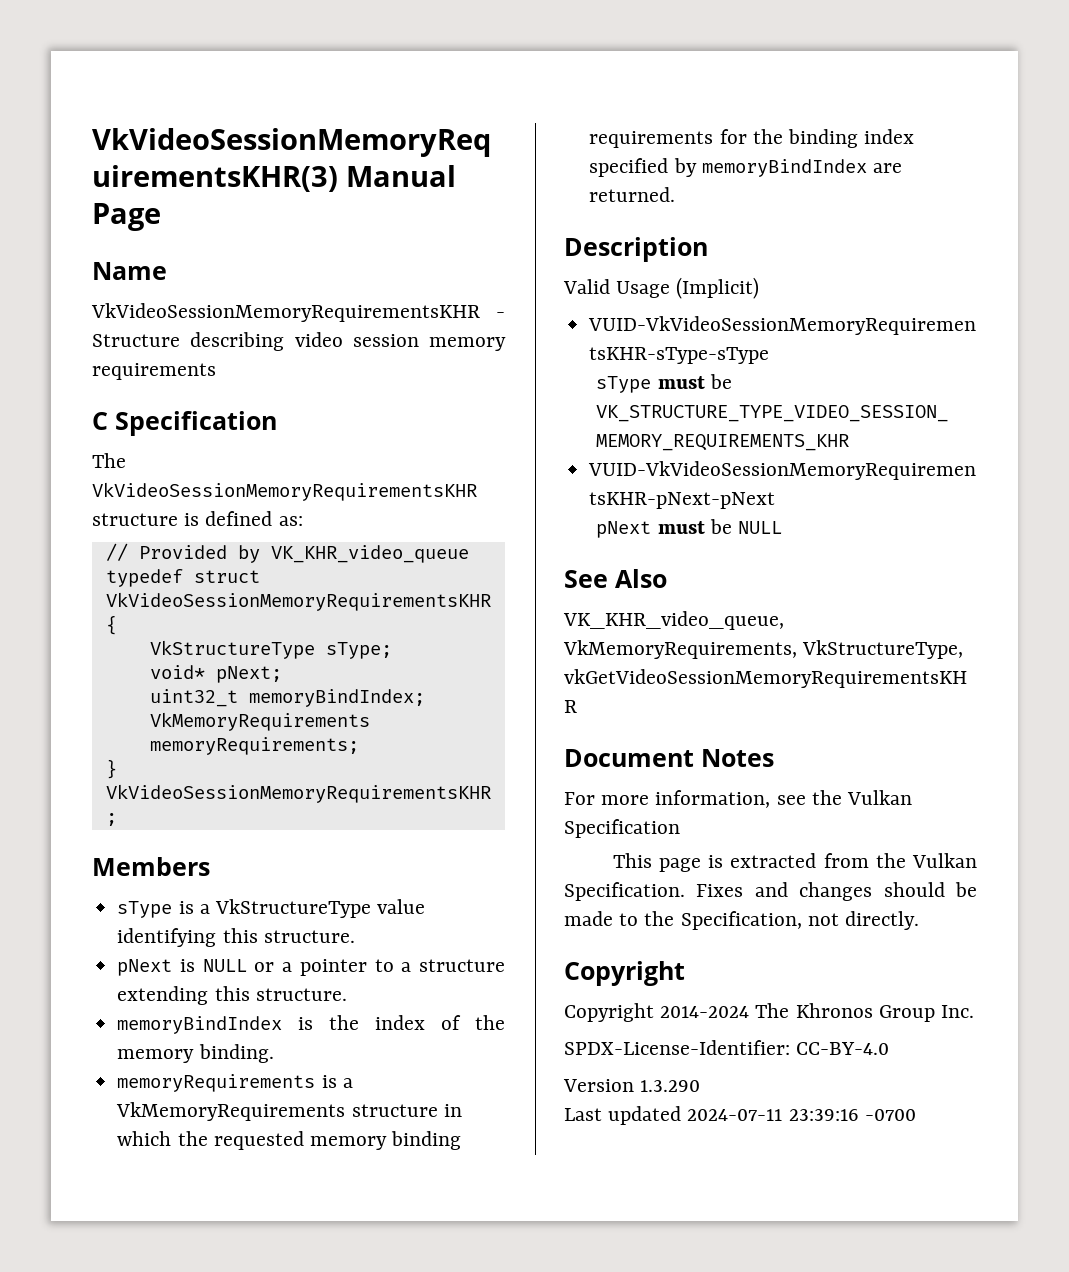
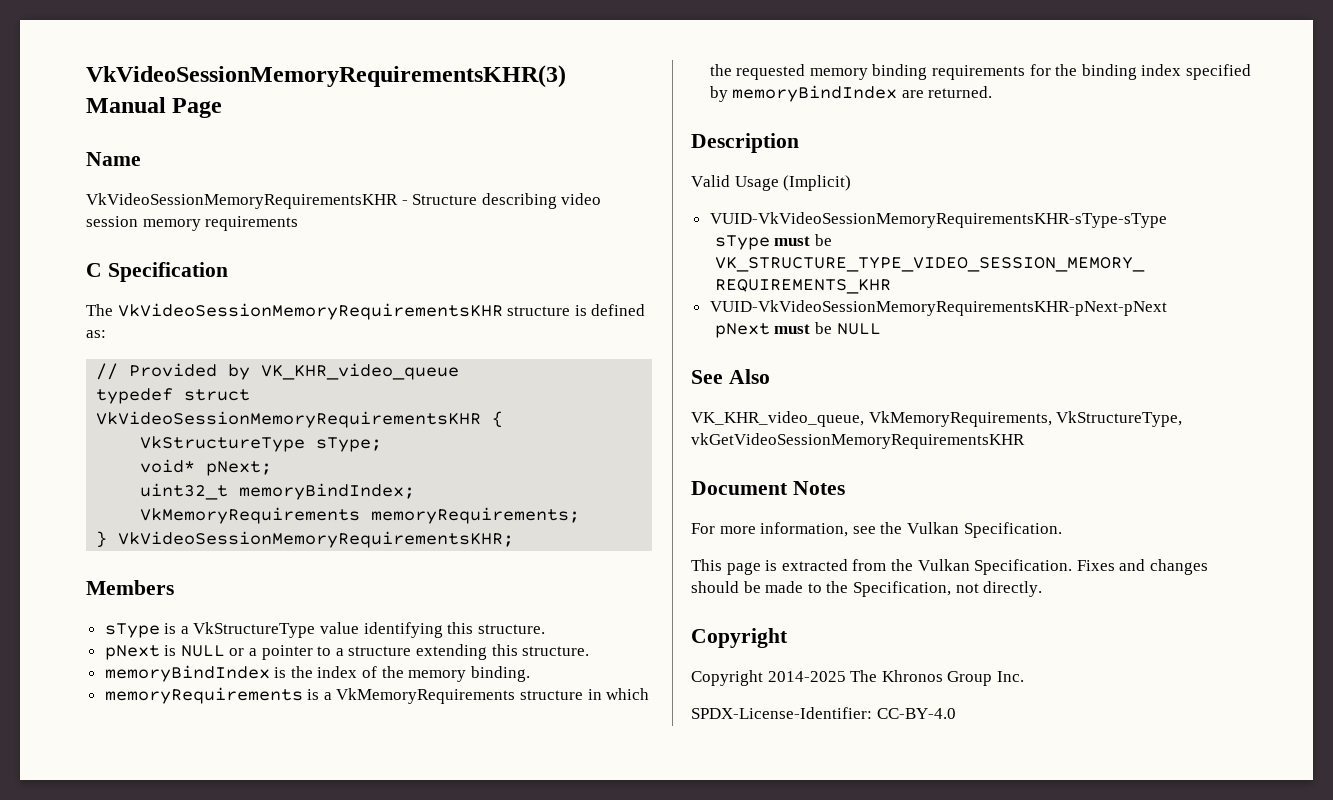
[564,819,680,838] Specification -> [963,522,1062,538] Specification.
[660,1006,750,1018] 2014-2024 -> [767,671,846,682] 2014-2025
[563,1079,701,1092] [564,1106,916,1125] // Version 1.3.290 // Last updated 2024-07-11 23:39:16 -0700 -> (956, 713) none

